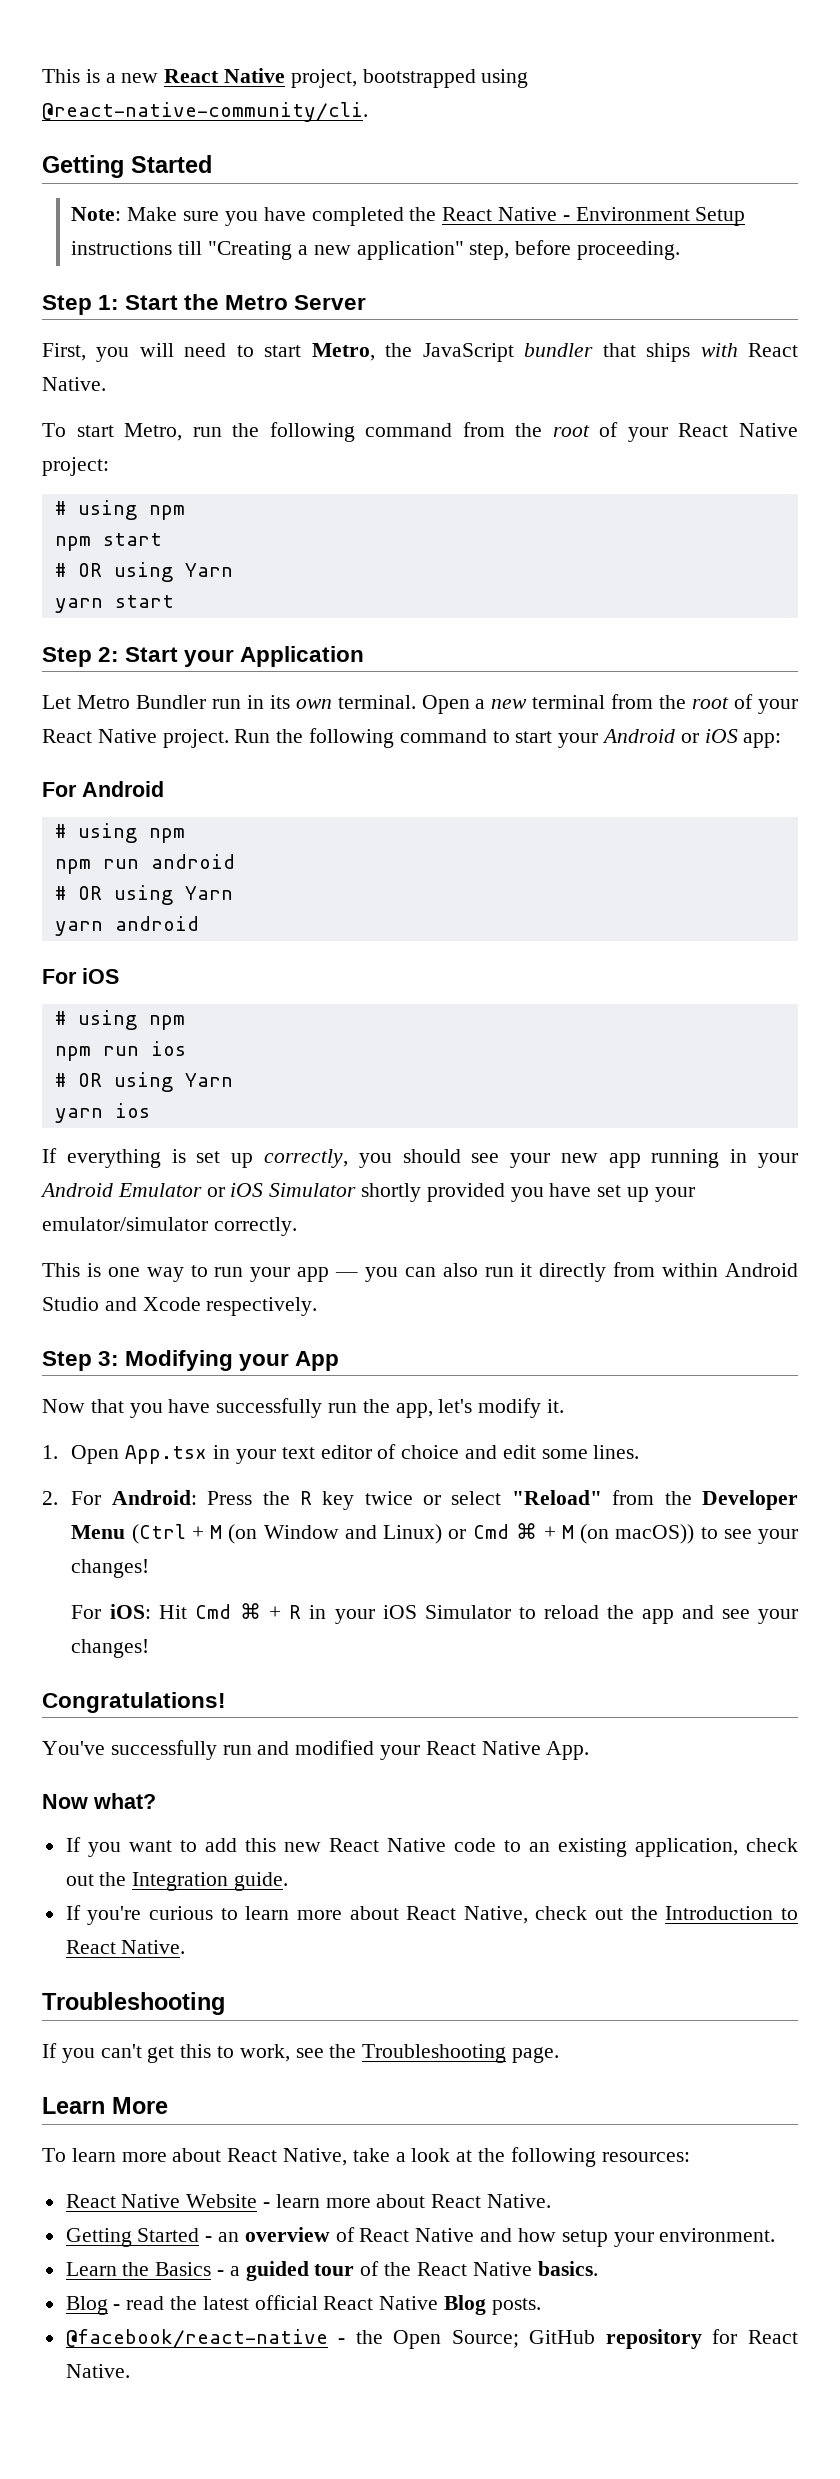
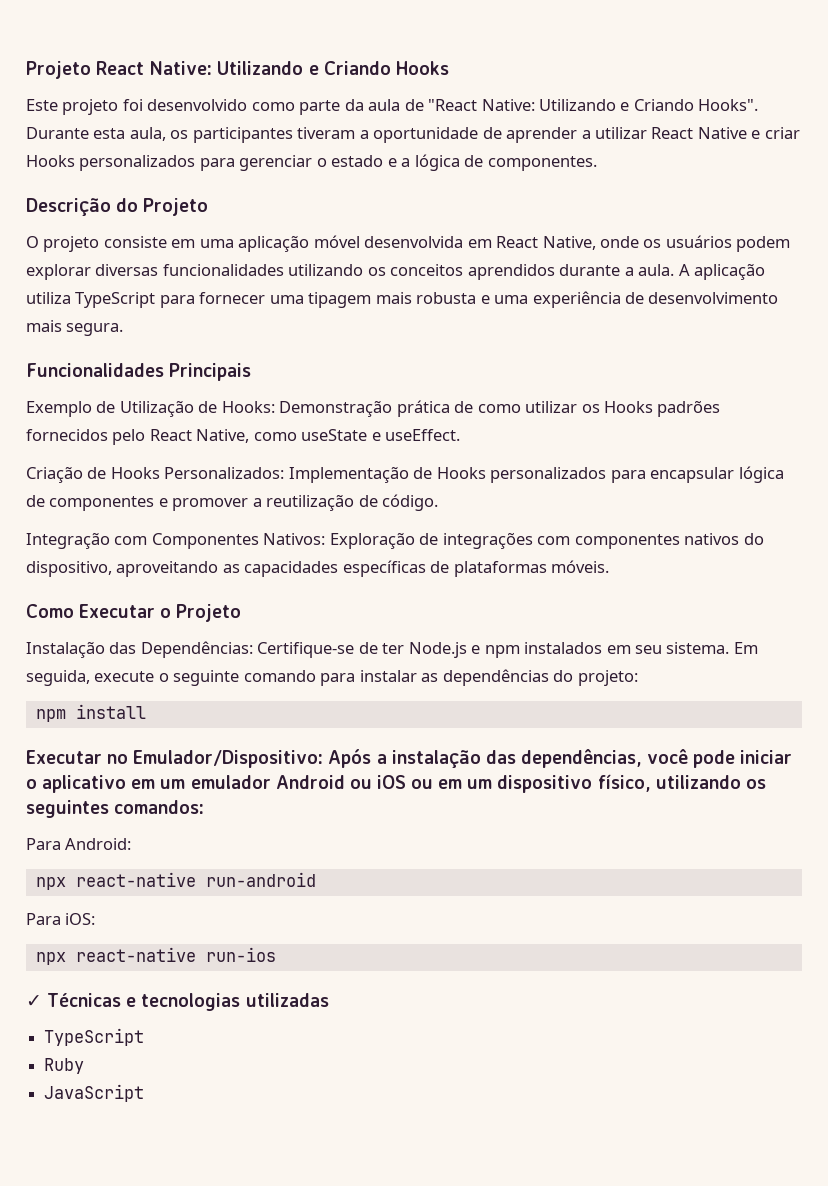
[42,68,529,88] [42,102,368,122] [42,155,212,178] [71,207,746,226] [71,240,680,260] [42,294,367,315] [42,343,798,362] [42,377,106,391] [42,422,799,442] [42,457,109,476] [54,500,185,520] [54,533,162,551] [54,562,233,582] [54,595,174,613] [42,646,365,667] [42,694,798,714] [42,728,782,748] [42,781,164,797] [54,823,185,843] [54,854,235,874] [54,885,233,905] [54,916,199,936] [42,968,119,984] [54,1010,185,1030] [54,1041,186,1061] [54,1072,233,1092] [54,1103,150,1123] [42,1148,799,1168] [40,1183,695,1202] [42,1217,297,1236] [42,1262,798,1282] [42,1297,318,1316] [42,1350,340,1371] [42,1398,565,1418] [42,1444,640,1464] [42,1490,799,1510] [71,1523,798,1544] [71,1559,150,1578] [71,1603,799,1624] [71,1639,150,1658] [42,1692,226,1713] [42,1740,590,1760] [42,1793,156,1809] [65,1837,798,1857] [65,1872,289,1891] [65,1905,798,1925] [65,1940,186,1954] [42,1992,225,2015] [42,2043,560,2063] [42,2097,168,2114] [42,2147,690,2167] [65,2194,552,2208] [65,2227,776,2247] [65,2261,598,2281] [65,2295,541,2315] [65,2329,798,2349] [65,2364,130,2378] This is a new React Native project, bootstrapped using @react-native-community/cli. // Getting Started // Note: Make sure you have completed the React Native - Environment Setup instructions till "Creating a new application" step, before proceeding. // Step 1: Start the Metro Server // First, you will need to start Metro, the JavaScript bundler that ships with React Native. // To start Metro, run the following command from the root of your React Native project: // # using npm // npm start // # OR using Yarn // yarn start // Step 2: Start your Application // Let Metro Bundler run in its own terminal. Open a new terminal from the root of your React Native project. Run the following command to start your Android or iOS app: // For Android // # using npm // npm run android // # OR using Yarn // yarn android // For iOS // # using npm // npm run ios // # OR using Yarn // yarn ios // If everything is set up correctly, you should see your new app running in your Android Emulator or iOS Simulator shortly provided you have set up your emulator/simulator correctly. // This is one way to run your app — you can also run it directly from within Android Studio and Xcode respectively. // Step 3: Modifying your App // Now that you have successfully run the app, let's modify it. // 1. Open App.tsx in your text editor of choice and edit some lines. // 2. For Android: Press the R key twice or select "Reload" from the Developer Menu (Ctrl + M (on Window and Linux) or Cmd ⌘ + M (on macOS)) to see your changes! // For iOS: Hit Cmd ⌘ + R in your iOS Simulator to reload the app and see your changes! // Congratulations! // You've successfully run and modified your React Native App. // Now what? // If you want to add this new React Native code to an existing application, check out the Integration guide. // If you're curious to learn more about React Native, check out the Introduction to React Native. // Troubleshooting // If you can't get this to work, see the Troubleshooting page. // Learn More // To learn more about React Native, take a look at the following resources: // React Native Website - learn more about React Native. // Getting Started - an overview of React Native and how setup your environment. // Learn the Basics - a guided tour of the React Native basics. // Blog - read the latest official React Native Blog posts. // @facebook/react-native - the Open Source; GitHub repository for React Native. -> [26,61,449,79] [26,99,759,115] [26,127,800,143] [26,154,597,171] [26,198,209,216] [26,235,791,252] [26,263,766,280] [26,291,779,308] [26,320,124,336] [26,363,252,381] [26,400,721,417] [26,429,461,445] [26,466,784,483] [26,494,439,511] [26,532,764,549] [26,560,610,577] [26,604,242,622] [26,641,758,658] [26,669,638,686] [35,704,146,722] [26,749,793,768] [26,774,766,793] [26,800,205,818] [26,838,132,850] [35,872,316,890] [26,913,96,925] [35,947,276,965] [26,993,329,1011] [44,1028,145,1046] [44,1058,85,1074] [44,1084,145,1102] Projeto React Native: Utilizando e Criando Hooks // Este projeto foi desenvolvido como parte da aula de "React Native: Utilizando e Criando Hooks". Durante esta aula, os participantes tiveram a oportunidade de aprender a utilizar React Native e criar Hooks personalizados para gerenciar o estado e a lógica de componentes. // Descrição do Projeto // O projeto consiste em uma aplicação móvel desenvolvida em React Native, onde os usuários podem explorar diversas funcionalidades utilizando os conceitos aprendidos durante a aula. A aplicação utiliza TypeScript para fornecer uma tipagem mais robusta e uma experiência de desenvolvimento mais segura. // Funcionalidades Principais // Exemplo de Utilização de Hooks: Demonstração prática de como utilizar os Hooks padrões fornecidos pelo React Native, como useState e useEffect. // Criação de Hooks Personalizados: Implementação de Hooks personalizados para encapsular lógica de componentes e promover a reutilização de código. // Integração com Componentes Nativos: Exploração de integrações com componentes nativos do dispositivo, aproveitando as capacidades específicas de plataformas móveis. // Como Executar o Projeto // Instalação das Dependências: Certifique-se de ter Node.js e npm instalados em seu sistema. Em seguida, execute o seguinte comando para instalar as dependências do projeto: // npm install // Executar no Emulador/Dispositivo: Após a instalação das dependências, você pode iniciar o aplicativo em um emulador Android ou iOS ou em um dispositivo físico, utilizando os seguintes comandos: // Para Android: // npx react-native run-android // Para iOS: // npx react-native run-ios // ✓ Técnicas e tecnologias utilizadas // TypeScript // Ruby // JavaScript

